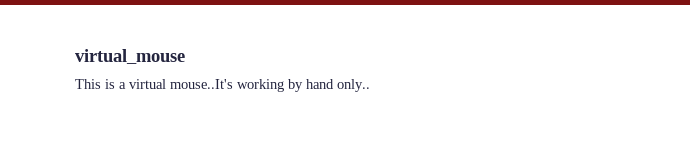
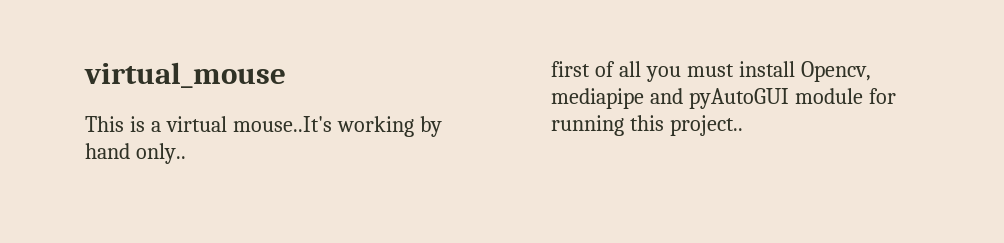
(370, 85) none -> [551,61,871,82] [551,88,896,109] [551,115,743,136] // first of all you must install Opencv, mediapipe and pyAutoGUI module for running this project..

